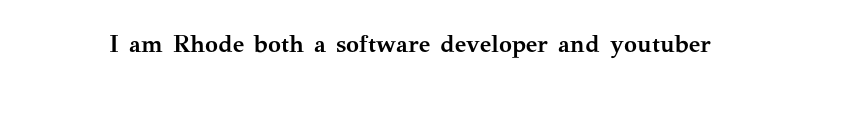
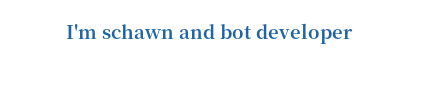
[109,35,711,59] I am Rhode both a software developer and youtuber -> [66,23,353,44] I'm schawn and bot developer

